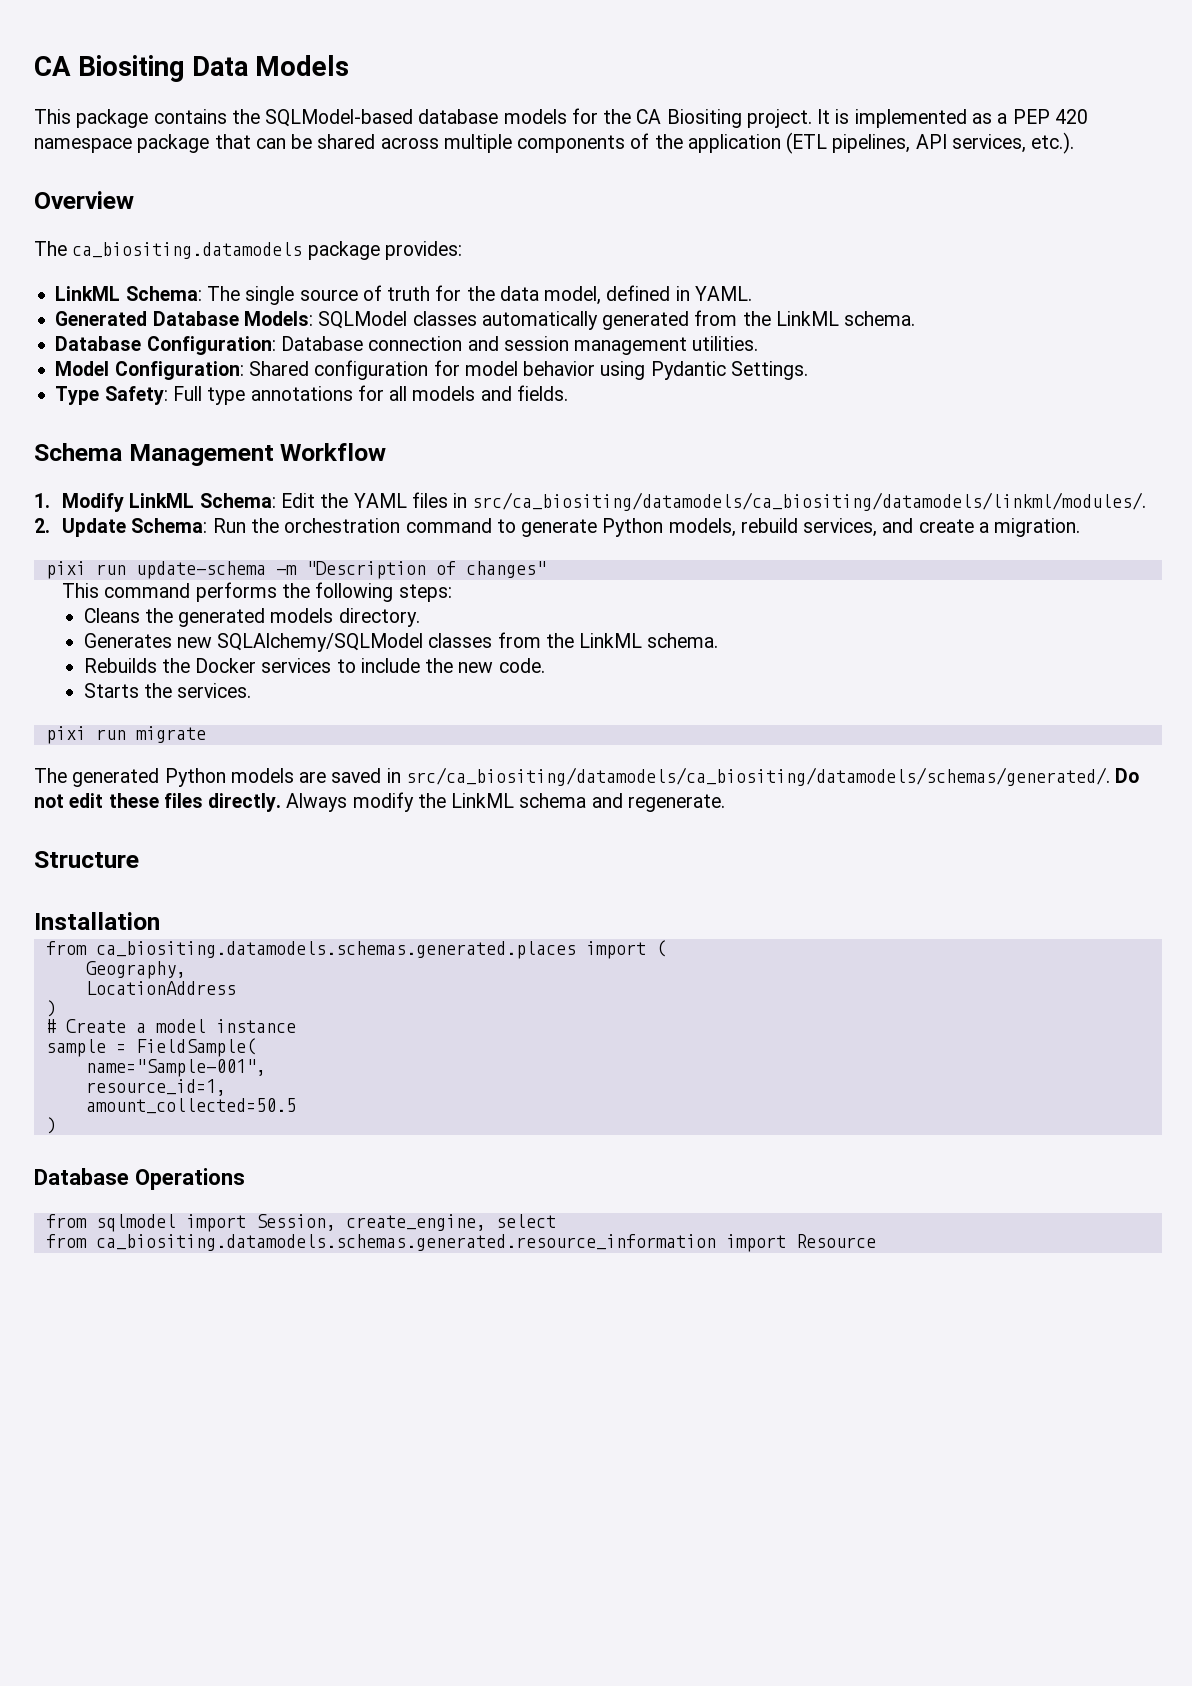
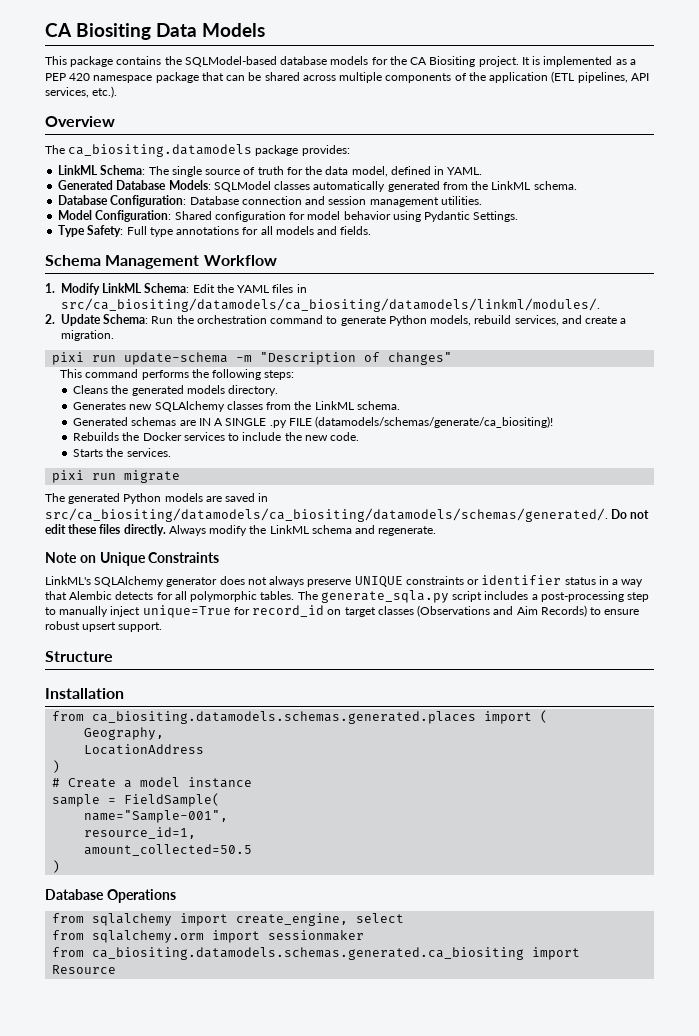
[217,633,424,652] SQLAlchemy/SQLModel -> [154,401,225,412] SQLAlchemy
(719, 640) none -> [73,416,554,428] // Generated schemas are IN A SINGLE .py FILE (datamodels/schemas/generate/ca_biositing)!
(725, 803) none -> [45,552,220,566] [45,575,644,588] [45,590,650,603] [45,605,640,618] [45,621,163,632] // Note on Unique Constraints // LinkML's SQLAlchemy generator does not always preserve UNIQUE constraints or identifier status in a way that Alembic detects for all polymorphic tables. The generate_sqla.py script includes a post-processing step to manually inject unique=True for record_id on target classes (Observations and Aim Records) to ensure robust upsert support.
[95,1214,336,1232] sqlmodel import Session, -> [92,913,229,926] sqlalchemy import
[95,1234,716,1251] ca_biositing.datamodels.schemas.generated.resource_information -> [92,930,365,943] [52,947,525,960] sqlalchemy.orm import sessionmaker // from ca_biositing.datamodels.schemas.generated.ca_biositing

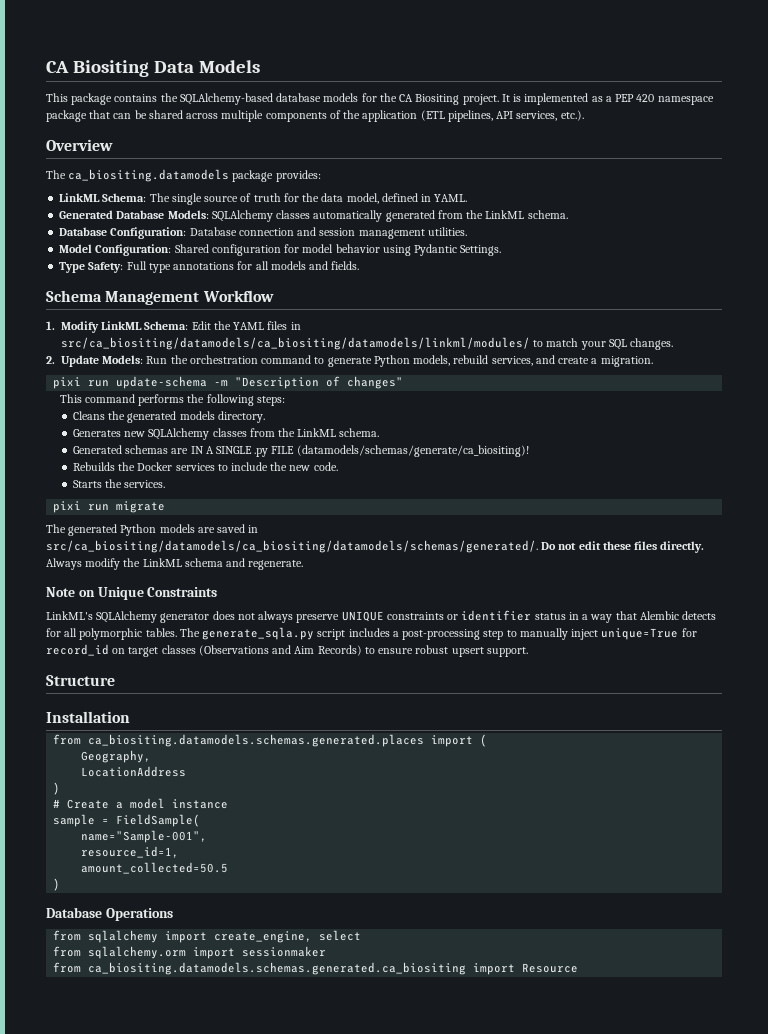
[184,56,277,67] SQLModel-based -> [179,93,273,105] SQLAlchemy-based
[213,181,271,192] SQLModel -> [211,210,273,222] SQLAlchemy
[61,298,600,312] src/ca_biositing/datamodels/ca_biositing/datamodels/linkml/modules/. -> [61,337,674,350] src/ca_biositing/datamodels/ca_biositing/datamodels/linkml/modules/ to match your SQL changes.
[103,314,149,324] Schema: -> [102,355,144,364] Models:

